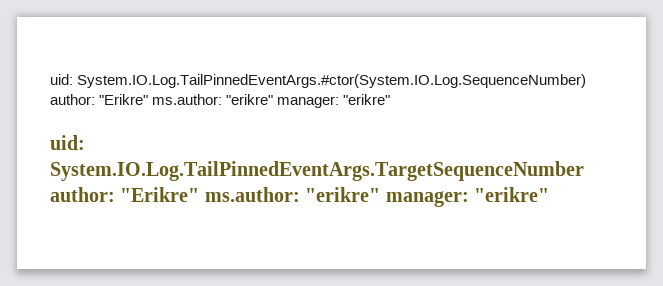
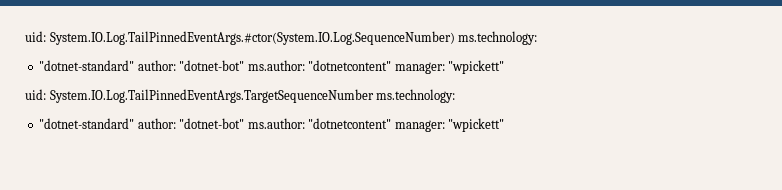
[50,94,391,108] [50,135,85,150] [50,161,584,181] [50,187,549,207] author: "Erikre" ms.author: "erikre" manager: "erikre" // uid: System.IO.Log.TailPinnedEventArgs.TargetSequenceNumber author: "Erikre" ms.author: "erikre" manager: "erikre" -> [458,31,538,45] [39,60,505,74] [25,89,456,103] [39,118,505,132] ms.technology: // "dotnet-standard" author: "dotnet-bot" ms.author: "dotnetcontent" manager: "wpickett" // uid: System.IO.Log.TailPinnedEventArgs.TargetSequenceNumber ms.technology: // "dotnet-standard" author: "dotnet-bot" ms.author: "dotnetcontent" manager: "wpickett"

